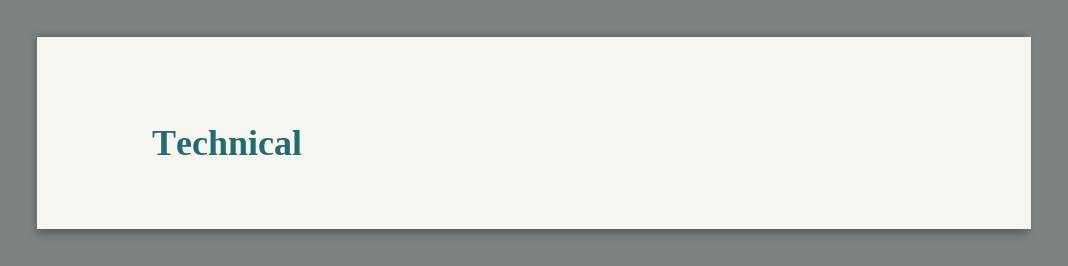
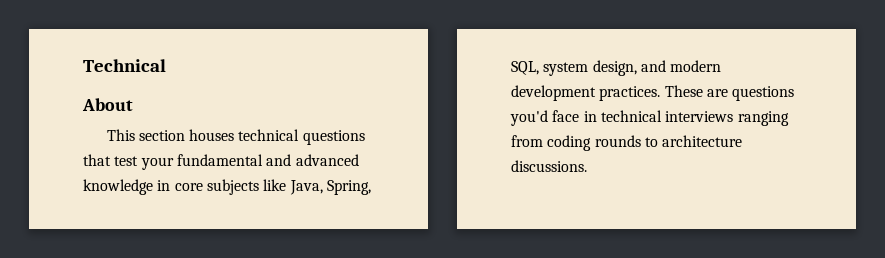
(302, 142) none -> [82,98,133,111] [106,129,365,145] [83,154,359,170] [83,179,371,195] [511,60,722,76] [511,85,795,101] [510,110,789,126] [511,135,743,151] [511,160,587,172] // About // This section houses technical questions that test your fundamental and advanced knowledge in core subjects like Java, Spring, SQL, system design, and modern development practices. These are questions you'd face in technical interviews ranging from coding rounds to architecture discussions.

